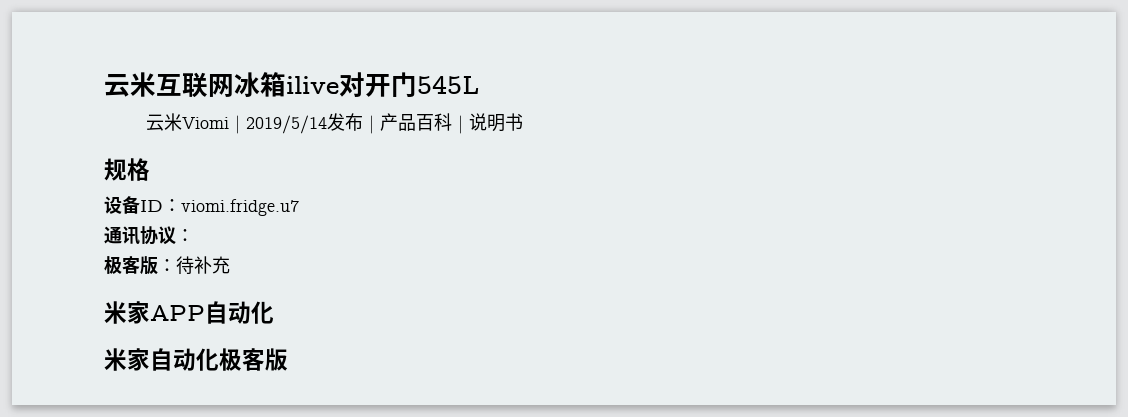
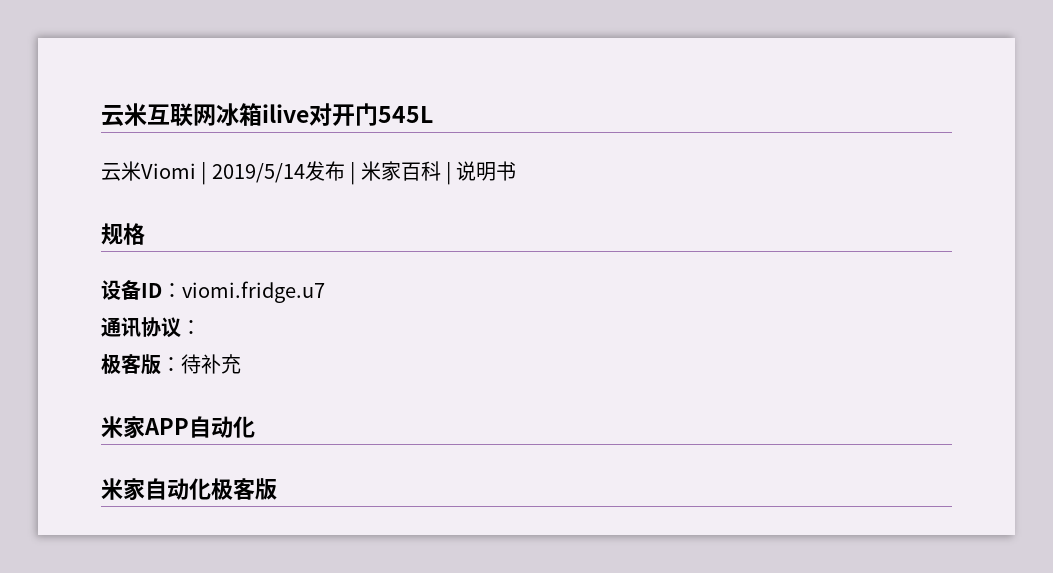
[380,113,417,131] 产品 -> [360,161,401,181] 米家

